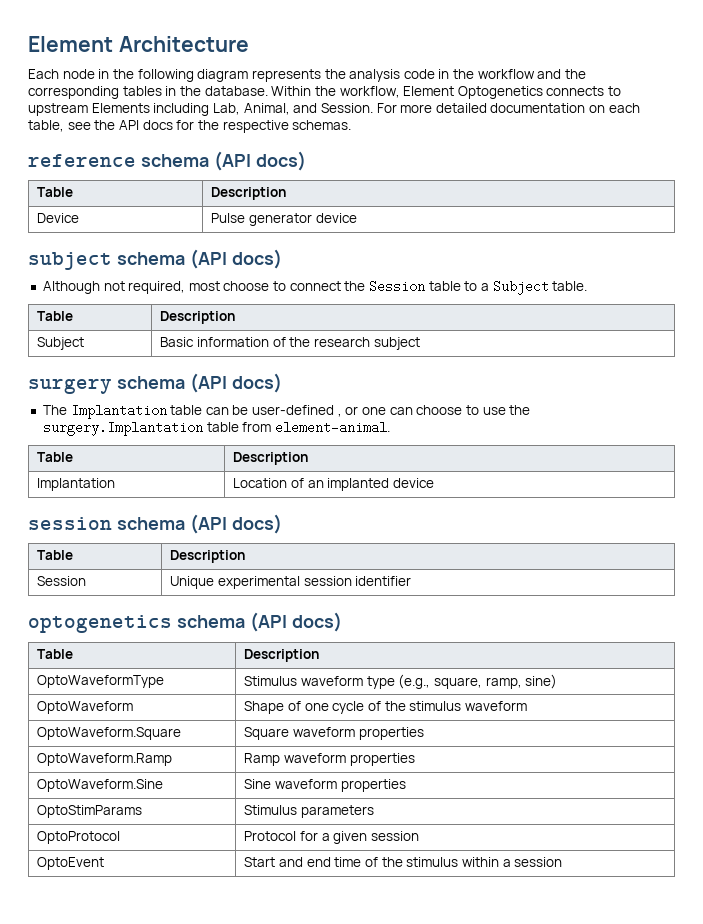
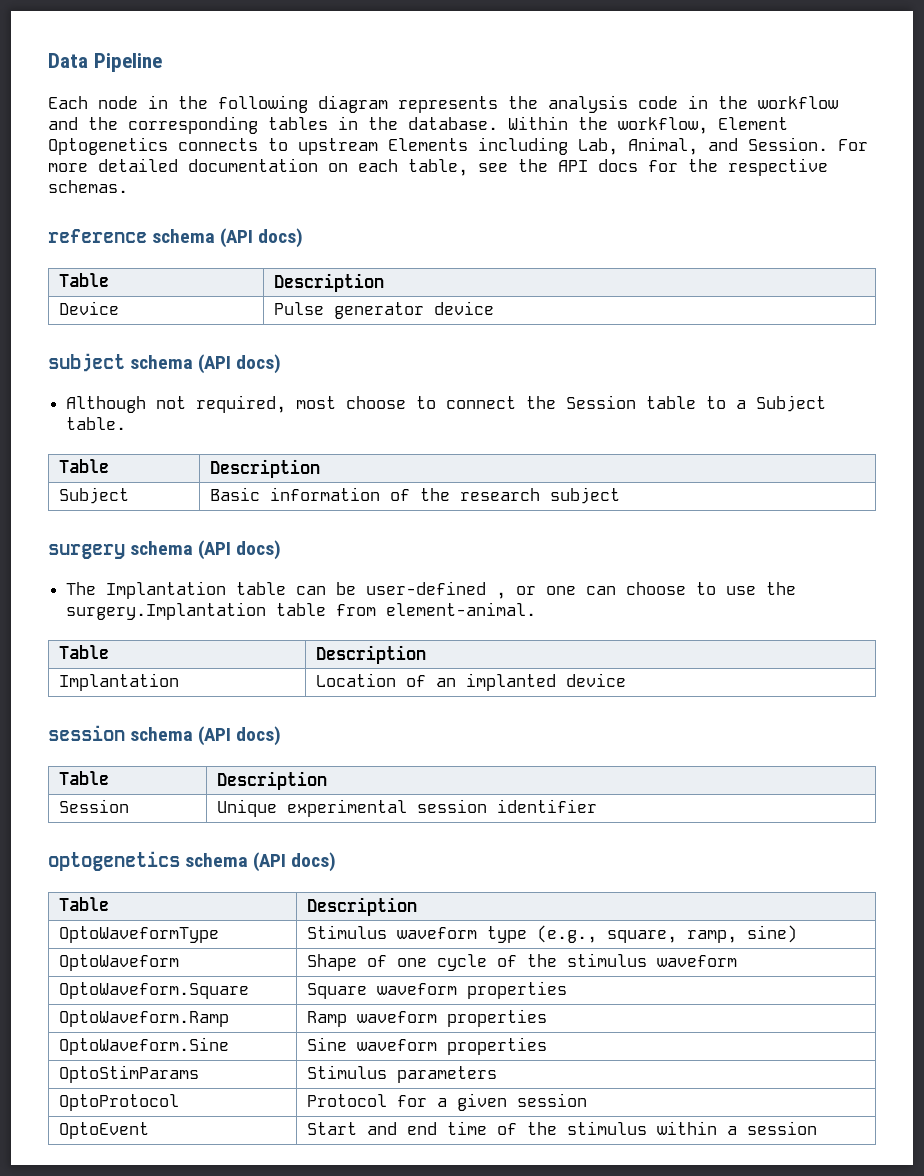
[28,36,249,52] Element Architecture -> [48,53,162,72] Data Pipeline

